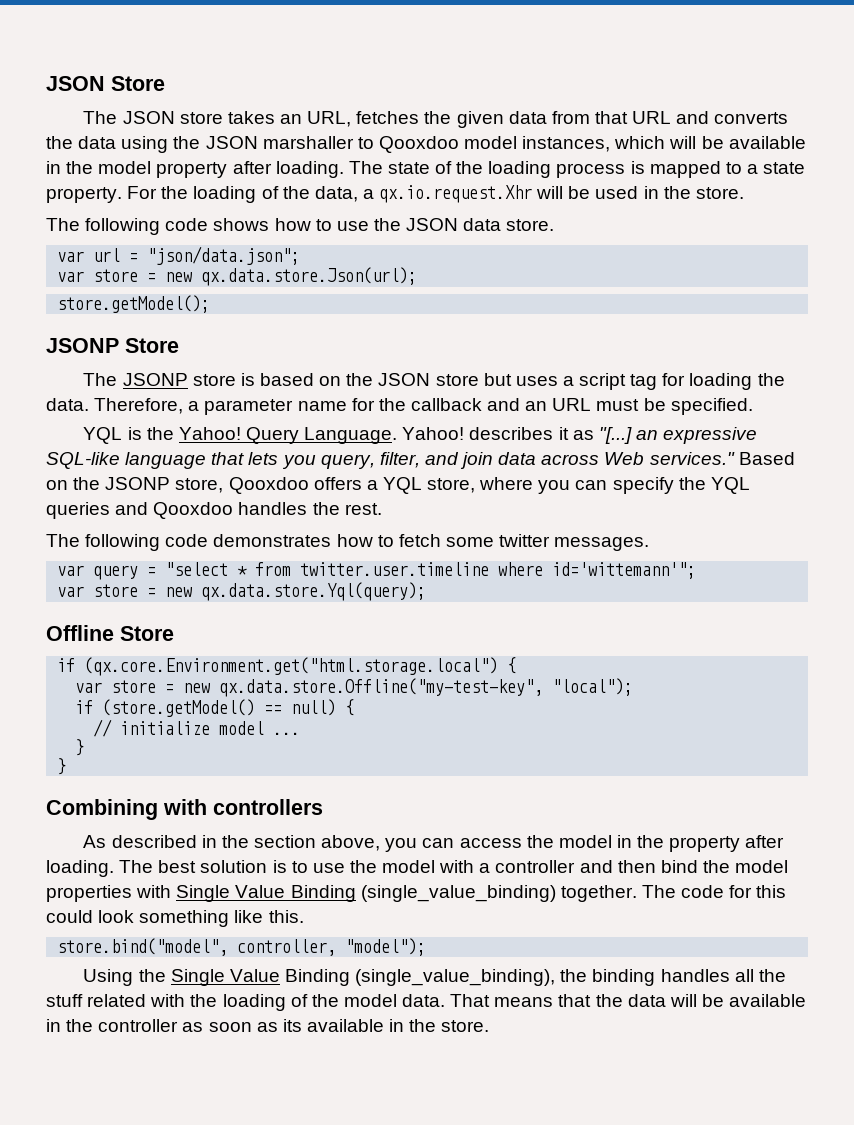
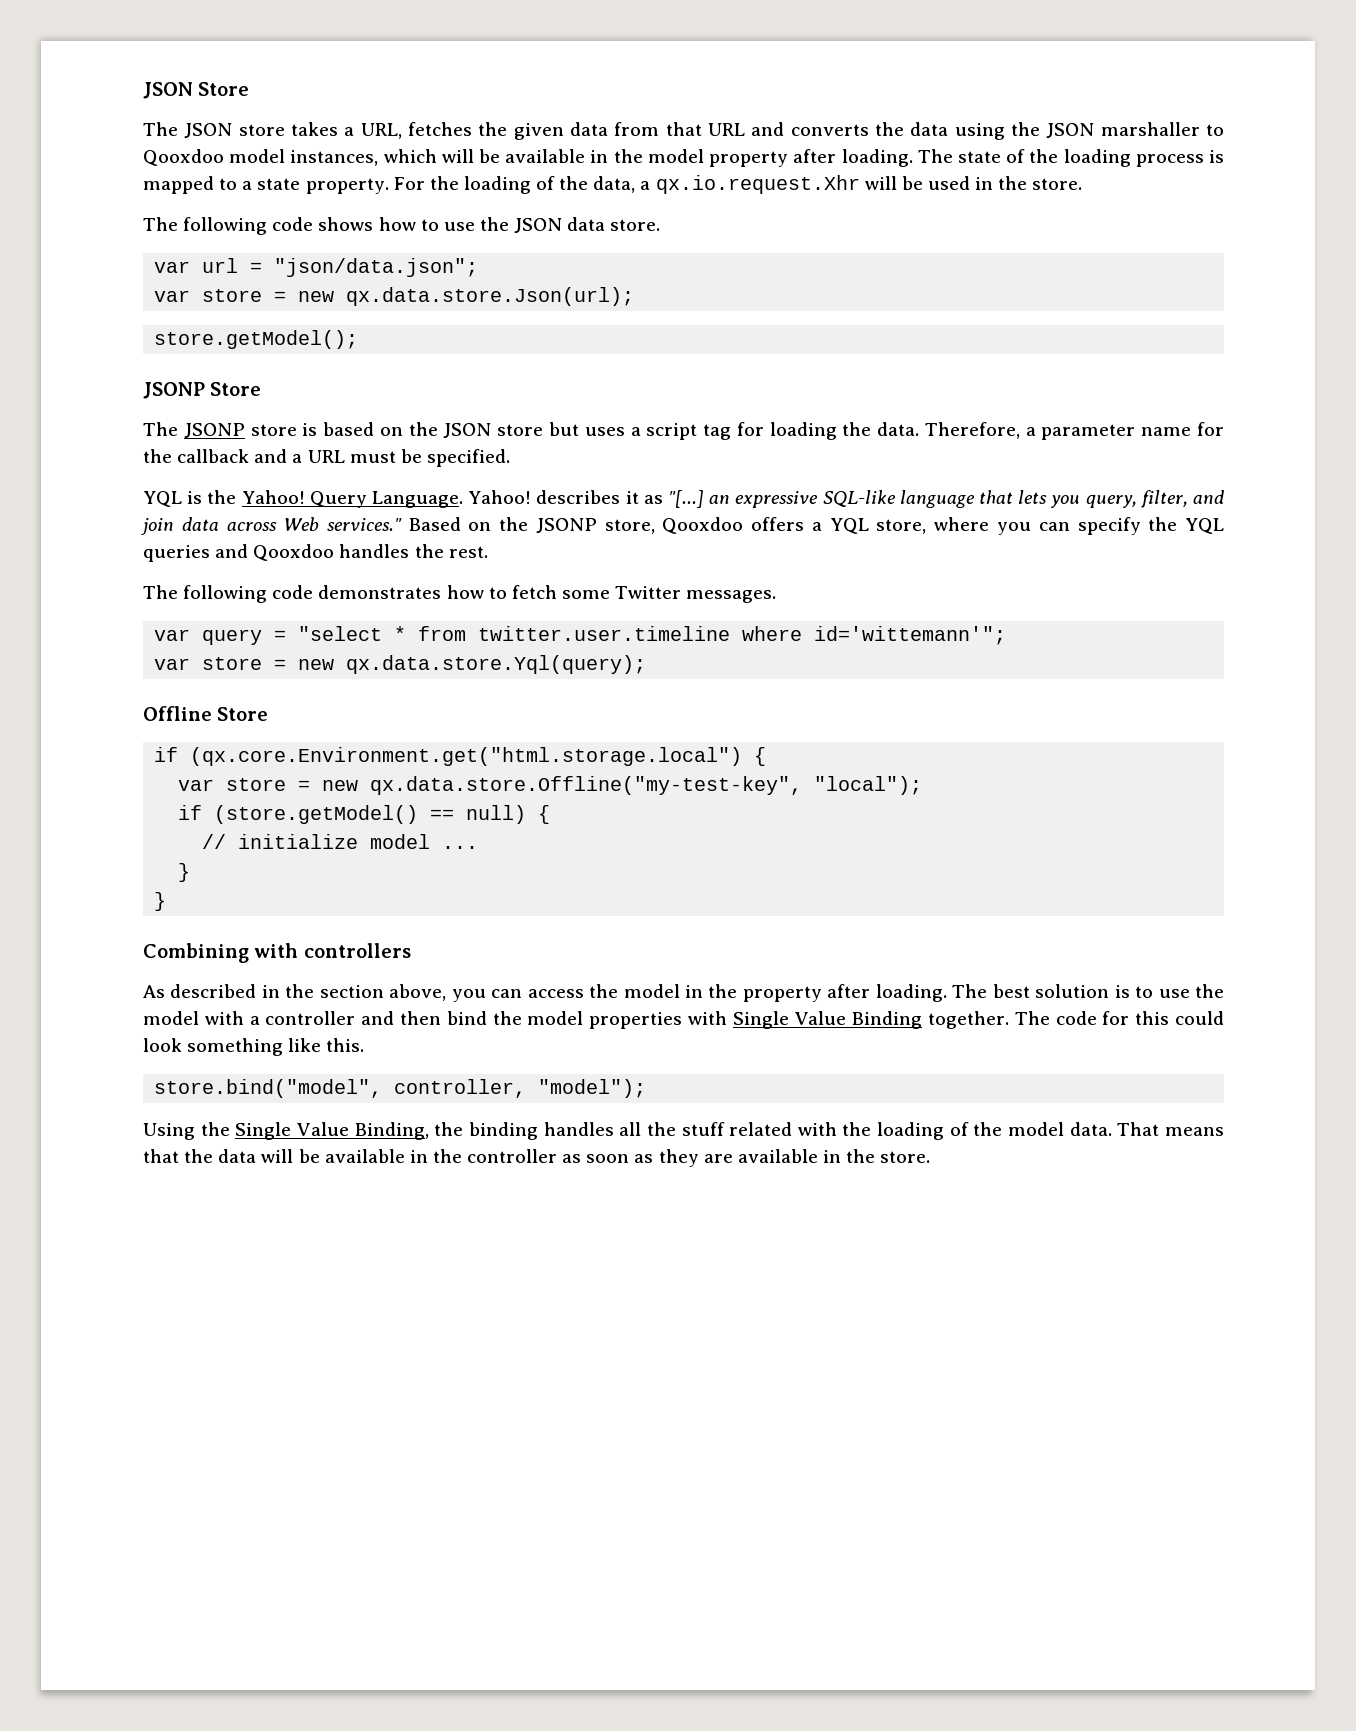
[279,114,302,124] an -> [344,127,355,136] a
[525,401,548,411] an -> [292,454,303,463] a
[499,534,551,547] twitter -> [615,586,682,599] Twitter
[360,885,556,902] (single_value_binding) -> (923, 1020) none
[284,969,556,986] Binding (single_value_binding), -> [354,1122,429,1140] Binding,
[282,1019,302,1032] its -> [658,1149,733,1167] they are

